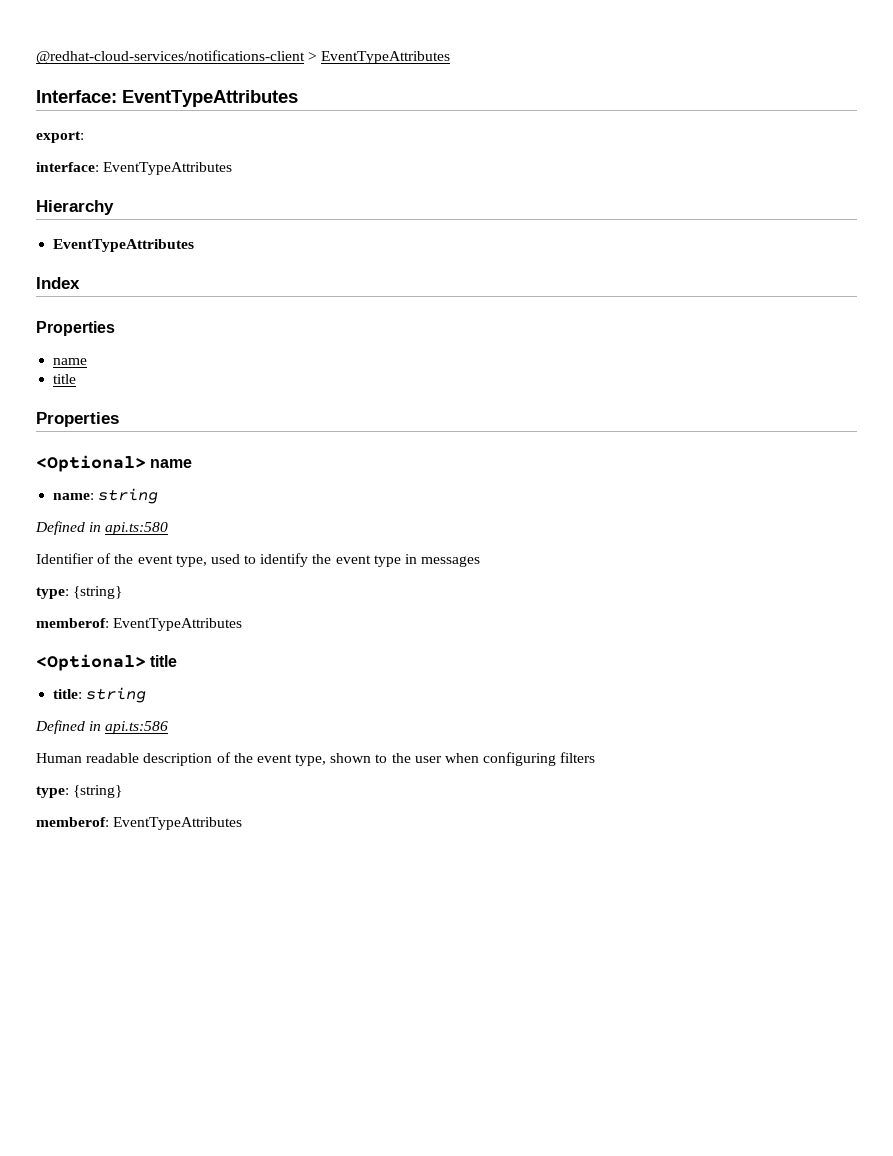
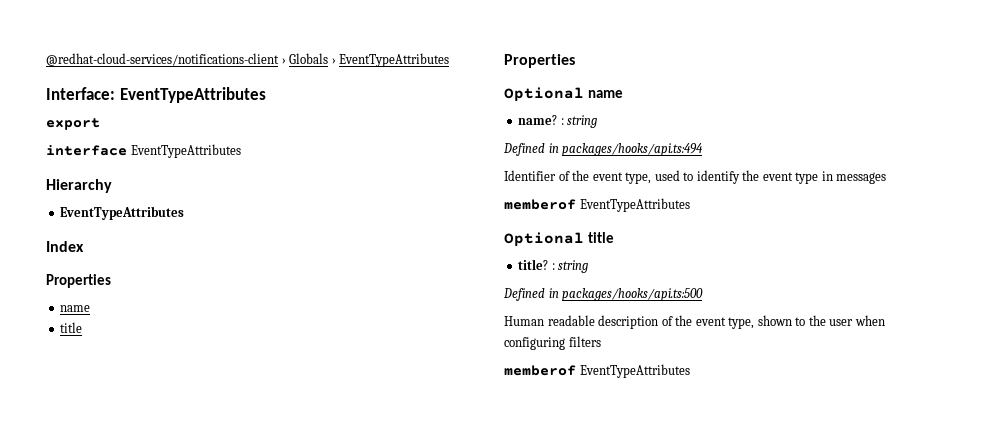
[308,52,318,61] > -> [281,53,336,64] › Globals ›
[36,131,84,143] [36,162,99,172] export: // interface: -> [46,118,100,130] [46,145,127,156] export // interface
[36,455,193,472] [53,488,159,504] [35,521,169,535] <Optional> name // name: string // Defined in api.ts:580 -> [504,87,623,102] [518,115,598,128] [503,143,704,156] Optional name // name? : string // Defined in packages/hooks/api.ts:494
[36,586,123,599] [36,618,243,631] [36,654,178,671] [53,687,147,703] [35,720,169,734] type: {string} // memberof: EventTypeAttributes // <Optional> title // title: string // Defined in api.ts:586 -> [504,198,690,212] [504,232,614,247] [518,259,589,273] [503,288,704,301] memberof EventTypeAttributes // Optional title // title? : string // Defined in packages/hooks/api.ts:500
[36,785,123,798] [36,817,109,827] type: {string} // memberof: -> [504,365,576,376] memberof

